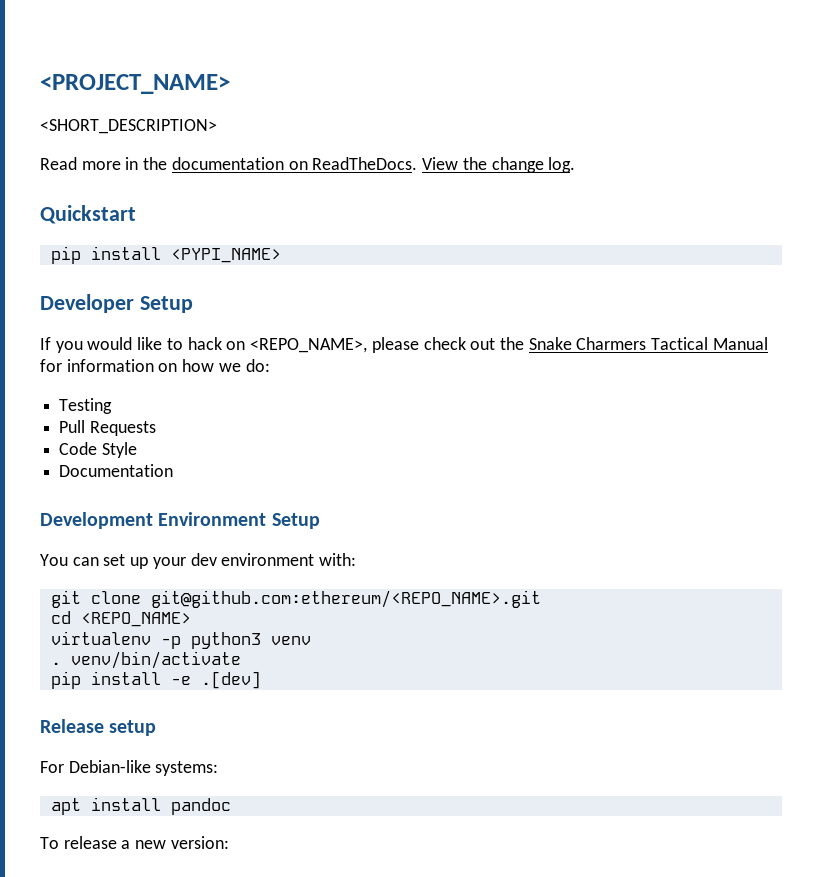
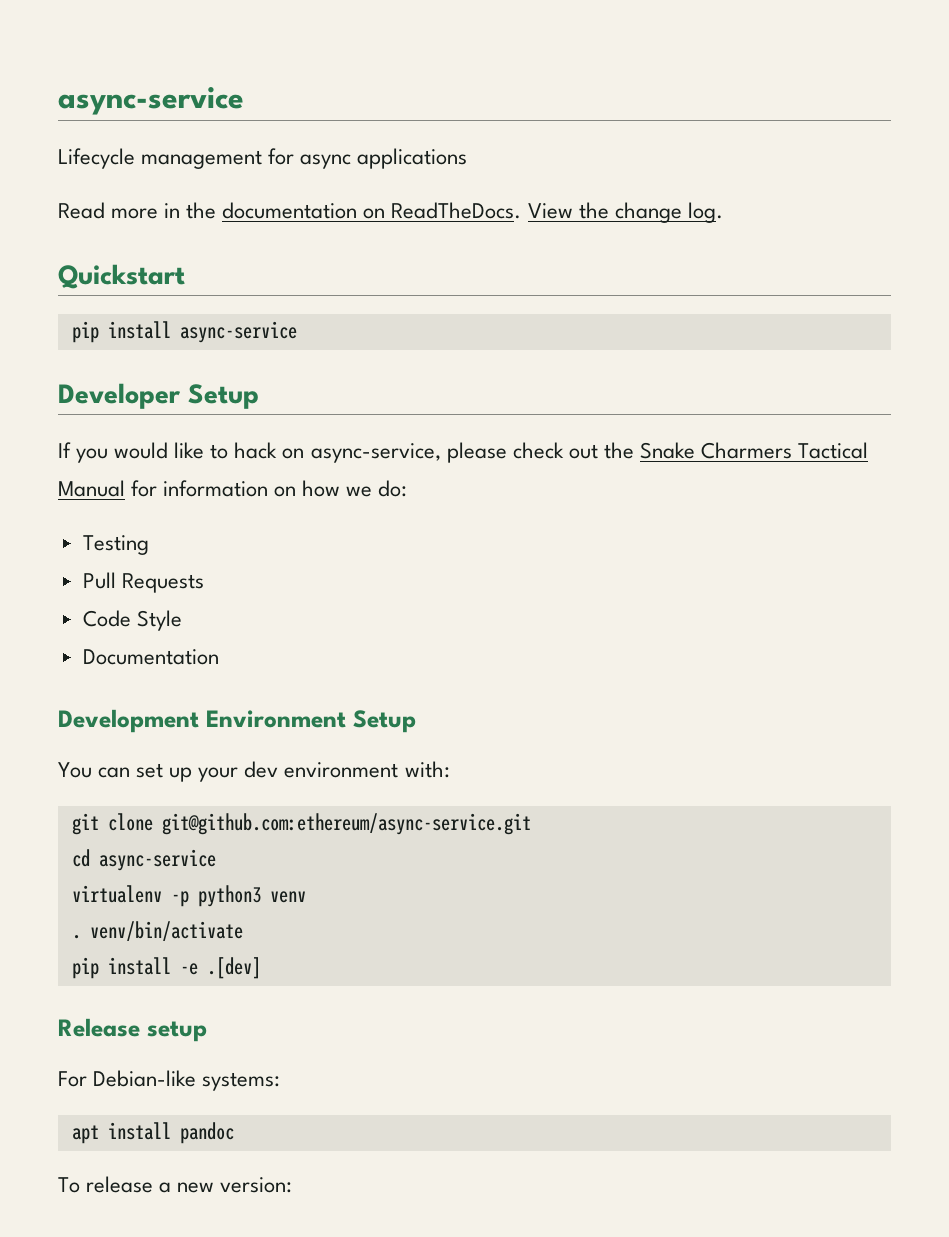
[40,74,230,94] [40,119,217,134] <PROJECT_NAME> // <SHORT_DESCRIPTION> -> [58,87,244,115] [58,148,468,169] async-service // Lifecycle management for async applications
[170,248,281,263] <PYPI_NAME> -> [179,321,297,343] async-service
[250,338,368,353] <REPO_NAME>, -> [310,443,441,463] async-service,
[150,590,541,608] git@github.com:ethereum/<REPO_NAME>.git -> [161,813,531,835] git@github.com:ethereum/async-service.git
[80,612,191,627] <REPO_NAME> -> [98,849,216,871] async-service

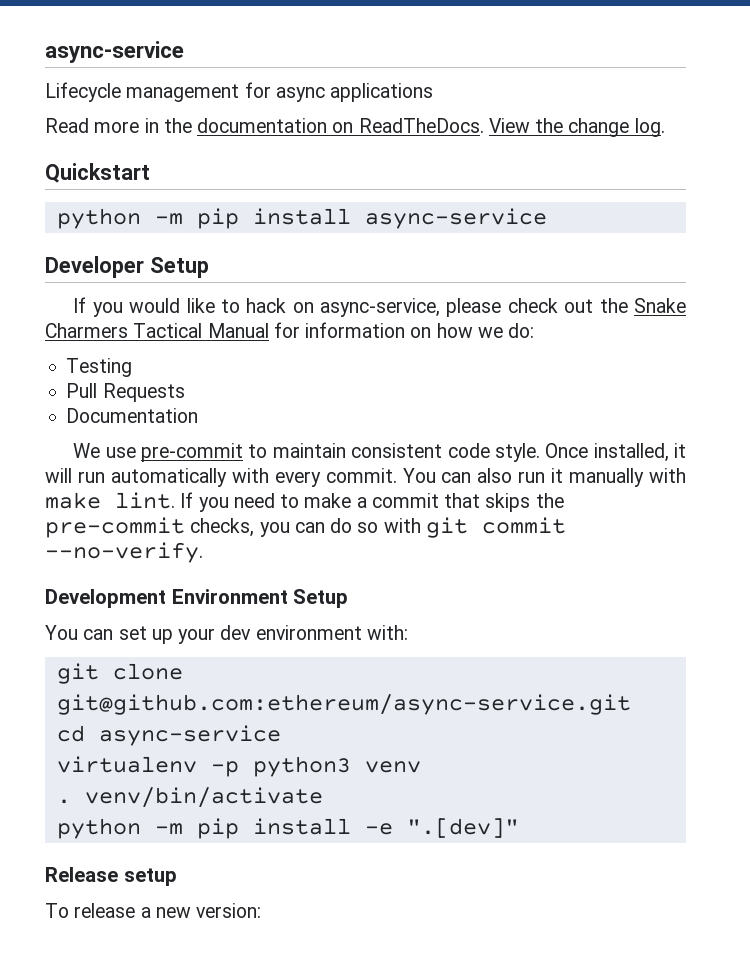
(185, 276) none -> [56,208,183,229] python -m
[82,610,182,631] [82,649,219,665] Code Style // Documentation -> [66,408,199,423] [73,443,686,462] [45,468,686,487] [45,492,564,512] [45,517,566,538] [45,542,203,563] Documentation // We use pre-commit to maintain consistent code style. Once installed, it will run automatically with every commit. You can also run it manually with make lint. If you need to make a commit that skips the pre-commit checks, you can do so with git commit --no-verify.
(243, 931) none -> [56,818,183,839] python -m
[206,957,261,979] .[dev] -> [406,818,519,838] ".[dev]"
[58,1070,281,1091] [71,1122,234,1144] // For Debian-like systems: // apt install pandoc -> (177, 877) none

